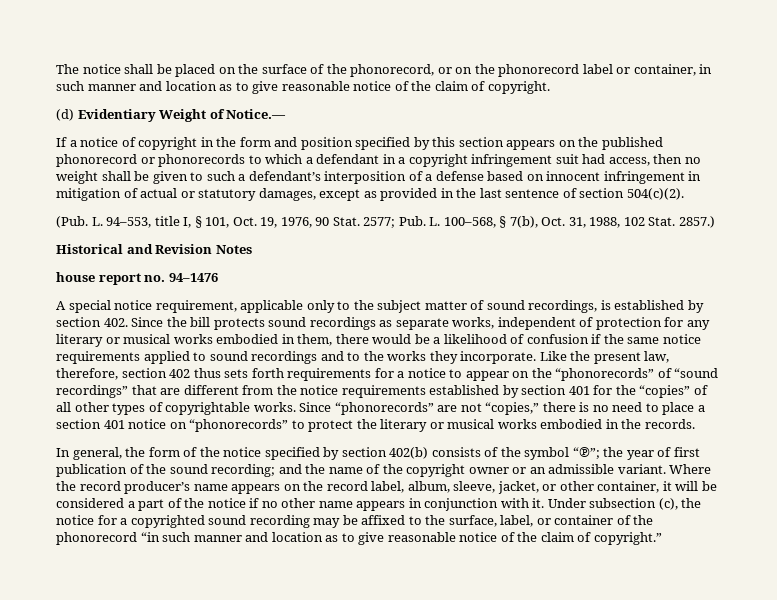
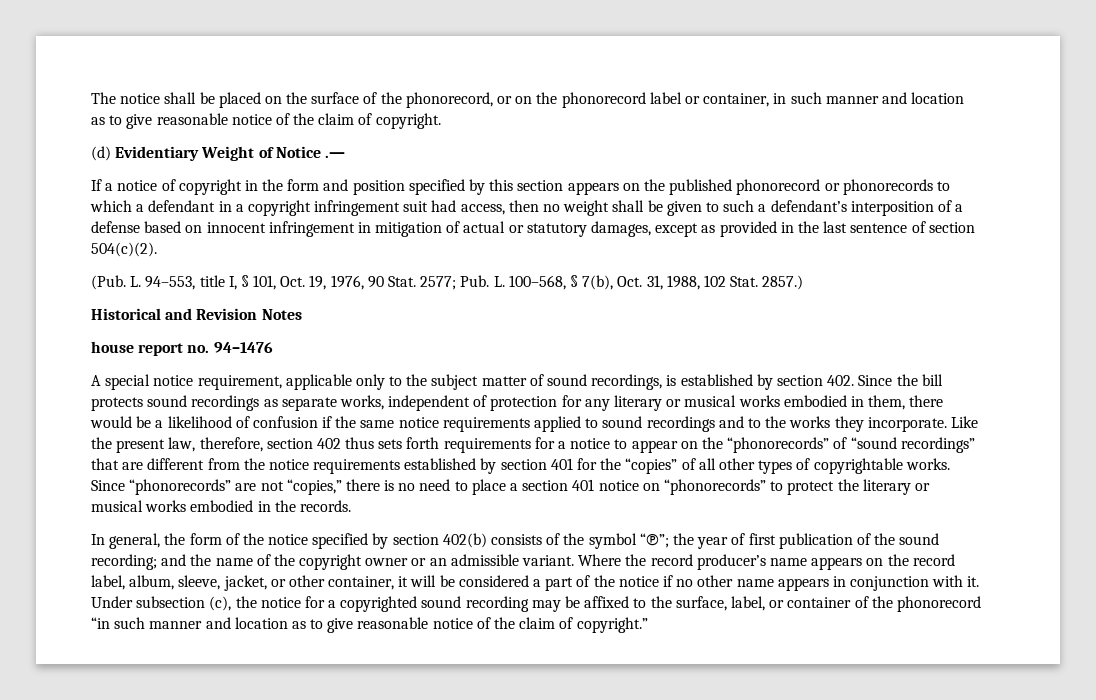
[226,109,287,119] Notice.— -> [275,146,345,158] Notice .—

